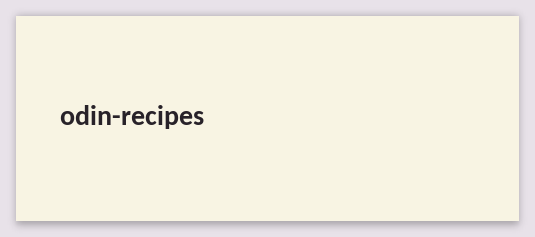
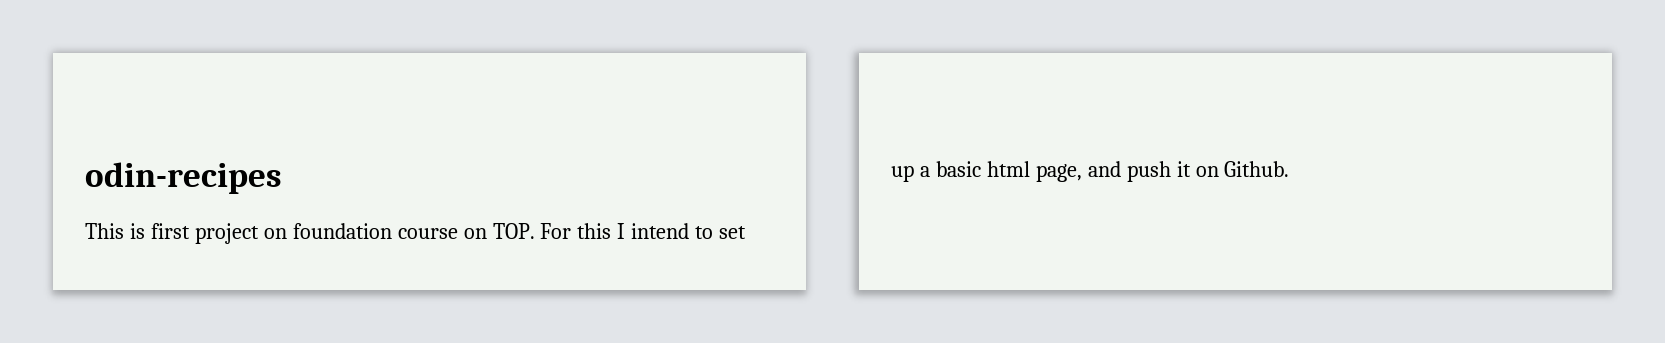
(204, 117) none -> [85,223,747,244] [891,161,1290,182] // This is first project on foundation course on TOP. For this I intend to set up a basic html page, and push it on Github.

